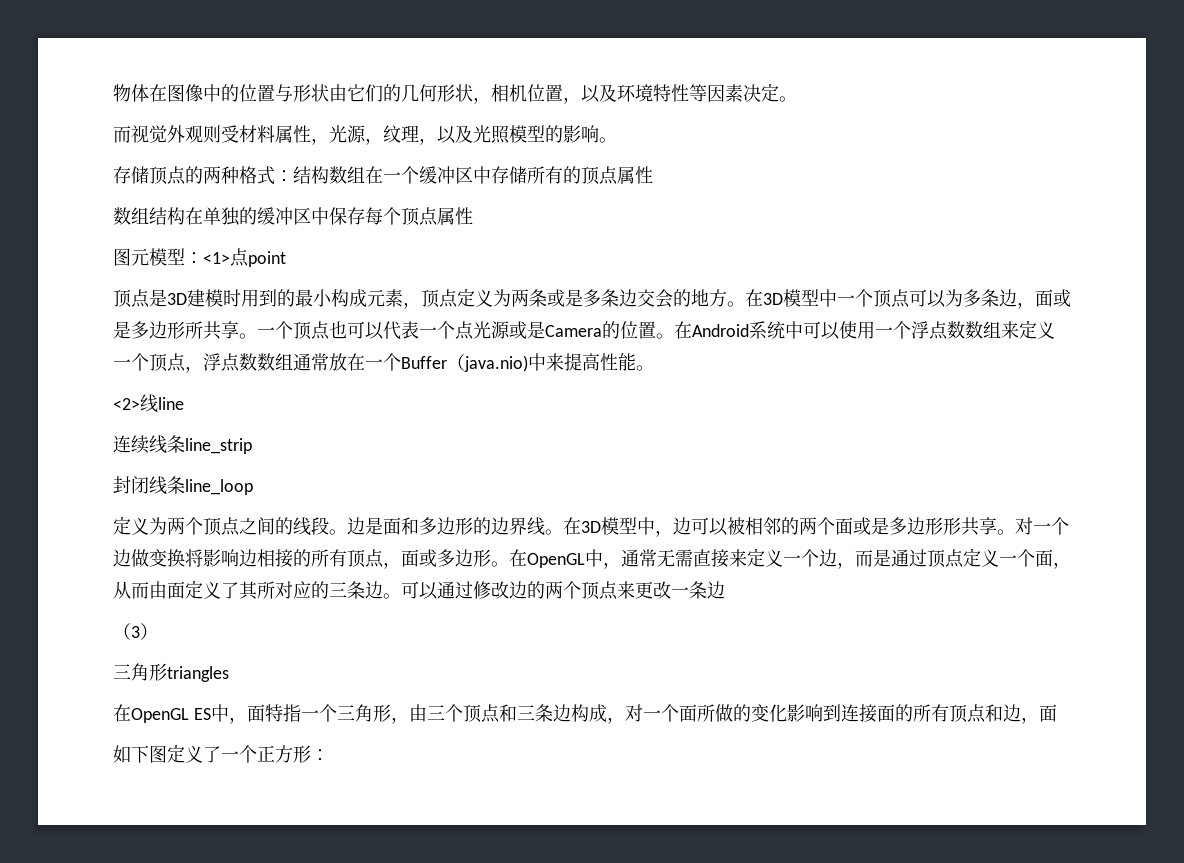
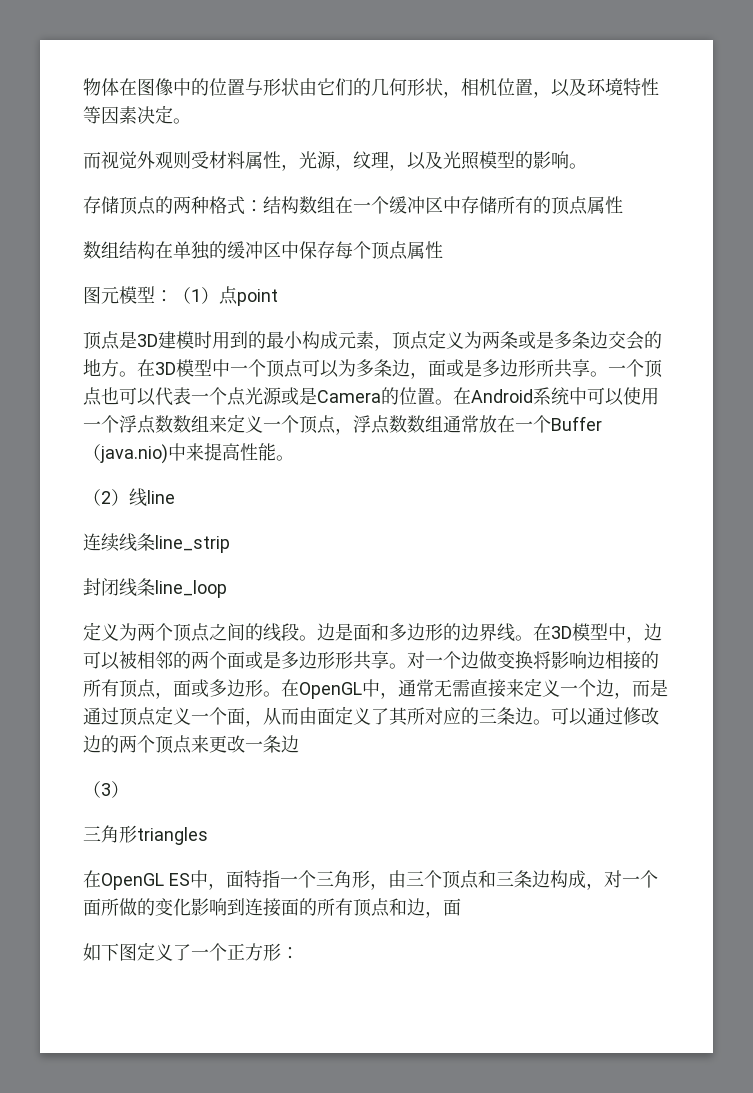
[203,252,230,264] <1> -> [173,287,219,304] （1）
[113,398,140,410] <2> -> [83,489,129,506] （2）

